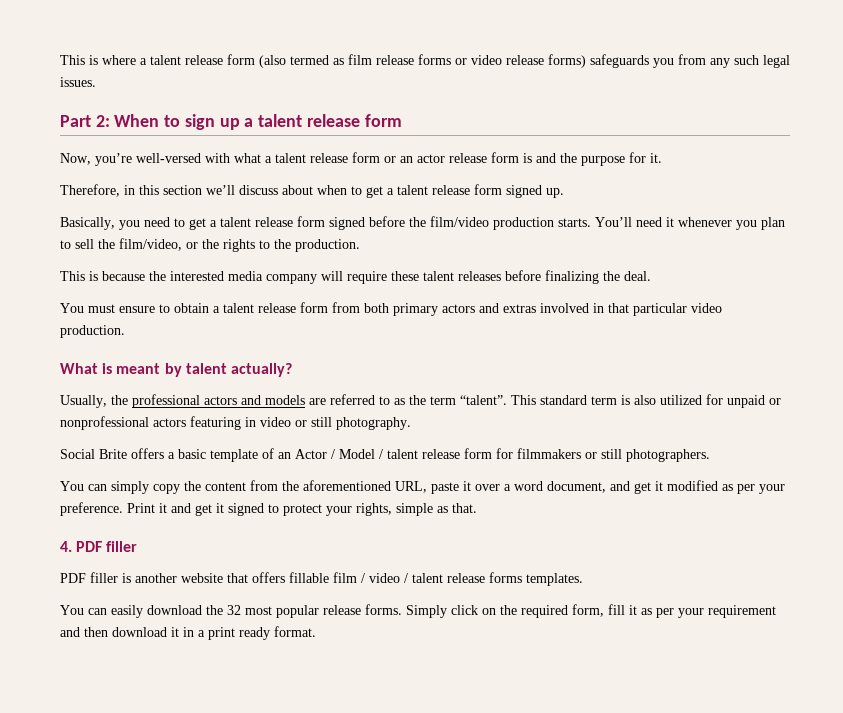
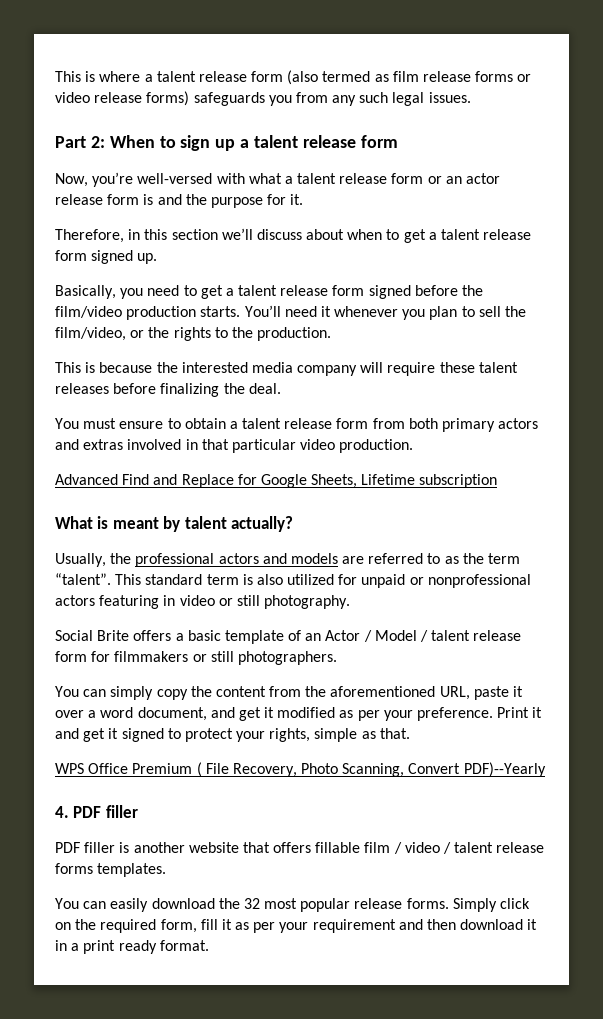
(125, 331) none -> [55,474,498,488] // Advanced Find and Replace for Google Sheets, Lifetime subscription
(477, 508) none -> [55,762,546,777] // WPS Office Premium ( File Recovery, Photo Scanning, Convert PDF)--Yearly

